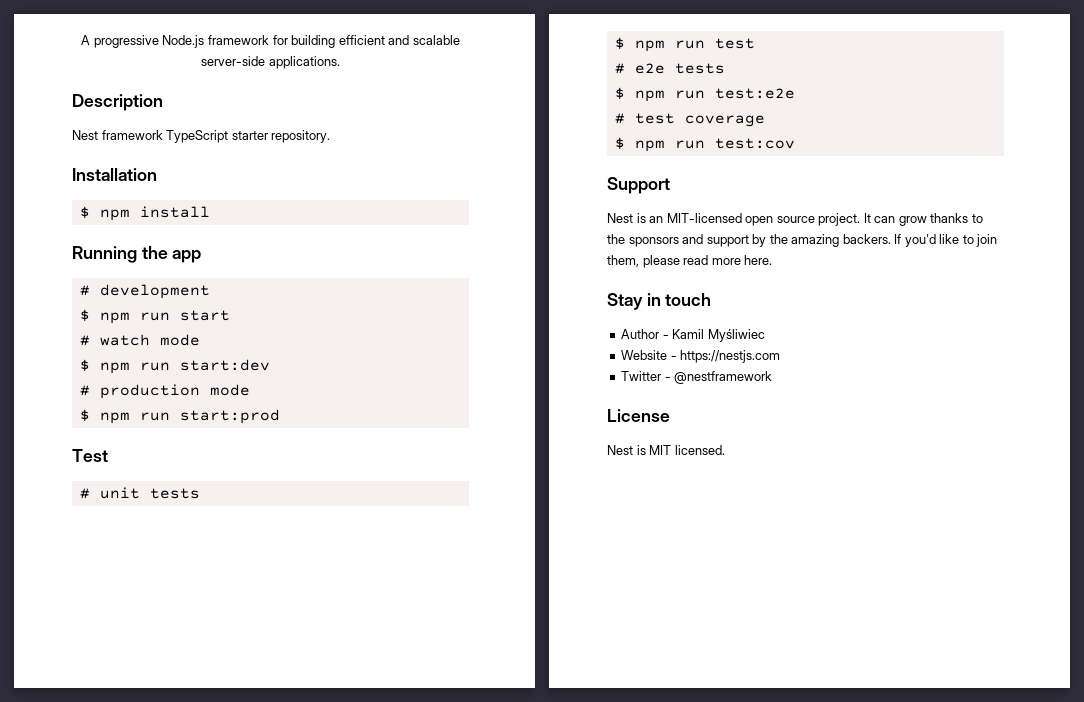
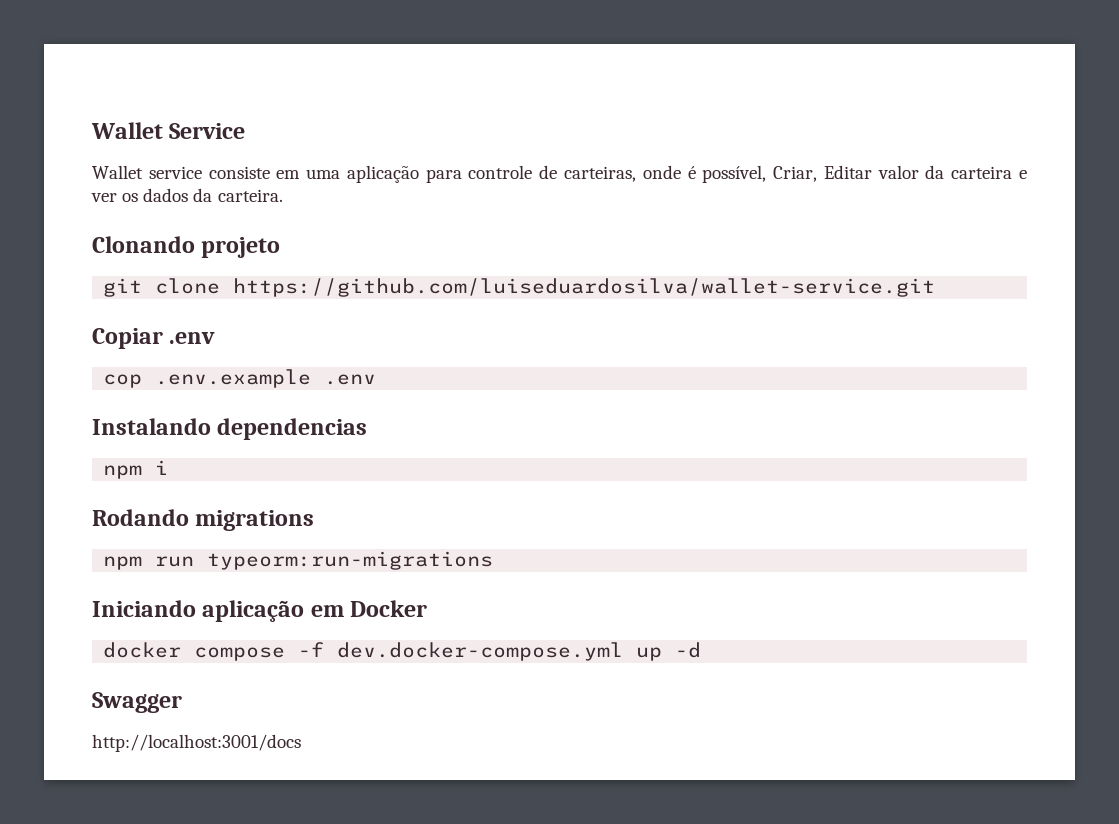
[81,35,460,48] [201,56,340,69] [72,94,163,111] [72,130,331,143] [72,168,157,181] [79,206,210,221] [72,246,202,263] [79,284,210,299] [79,309,230,324] [79,334,200,346] [79,359,270,374] [79,384,250,399] [79,409,280,424] [72,449,108,462] [79,487,200,499] [614,37,755,52] [614,63,725,74] [614,87,795,102] [614,113,765,127] [614,137,795,152] [607,177,670,194] [607,213,983,226] [607,234,998,247] [607,255,773,268] [607,293,712,310] [621,329,765,342] [621,350,781,363] [621,371,773,384] [607,409,670,422] [607,445,725,455] A progressive Node.js framework for building efficient and scalable server-side applications. // Description // Nest framework TypeScript starter repository. // Installation // $ npm install // Running the app // # development // $ npm run start // # watch mode // $ npm run start:dev // # production mode // $ npm run start:prod // Test // # unit tests // $ npm run test // # e2e tests // $ npm run test:e2e // # test coverage // $ npm run test:cov // Support // Nest is an MIT-licensed open source project. It can grow thanks to the sponsors and support by the amazing backers. If you'd like to join them, please read more here. // Stay in touch // Author - Kamil Myśliwiec // Website - https://nestjs.com // Twitter - @nestframework // License // Nest is MIT licensed. -> [91,122,246,139] [92,165,1028,183] [91,188,283,202] [92,236,281,258] [103,278,936,297] [92,328,216,349] [103,369,377,388] [92,418,368,440] [103,460,169,479] [92,509,315,531] [103,551,494,570] [92,600,428,622] [103,642,702,661] [92,692,182,713] [92,734,301,752] Wallet Service // Wallet service consiste em uma aplicação para controle de carteiras, onde é possível, Criar, Editar valor da carteira e ver os dados da carteira. // Clonando projeto // git clone https://github.com/luiseduardosilva/wallet-service.git // Copiar .env // cop .env.example .env // Instalando dependencias // npm i // Rodando migrations // npm run typeorm:run-migrations // Iniciando aplicação em Docker // docker compose -f dev.docker-compose.yml up -d // Swagger // http://localhost:3001/docs

